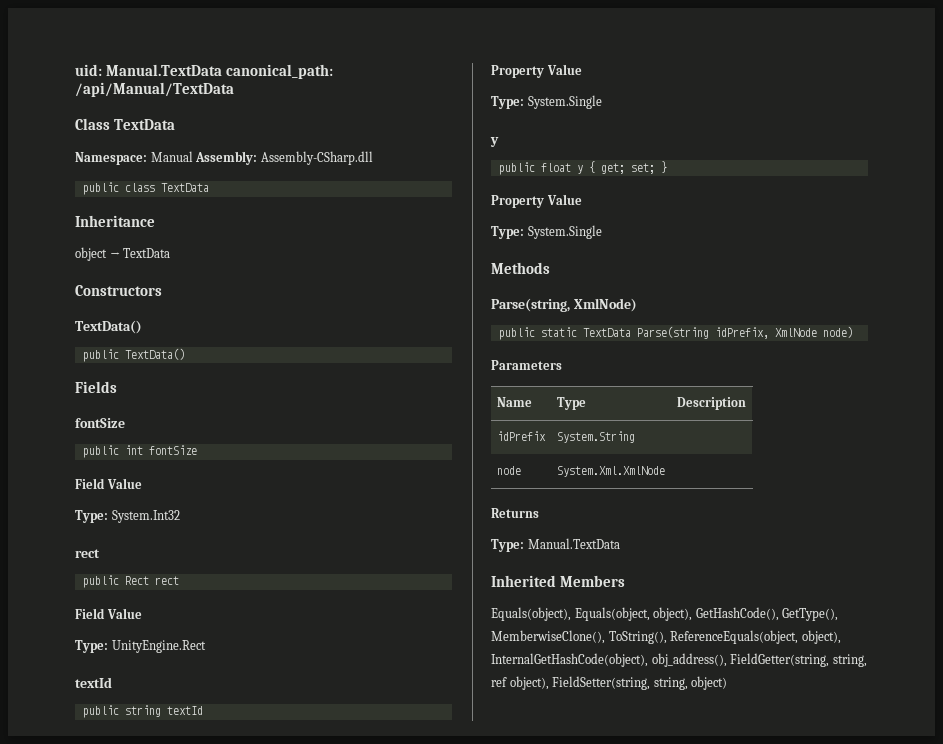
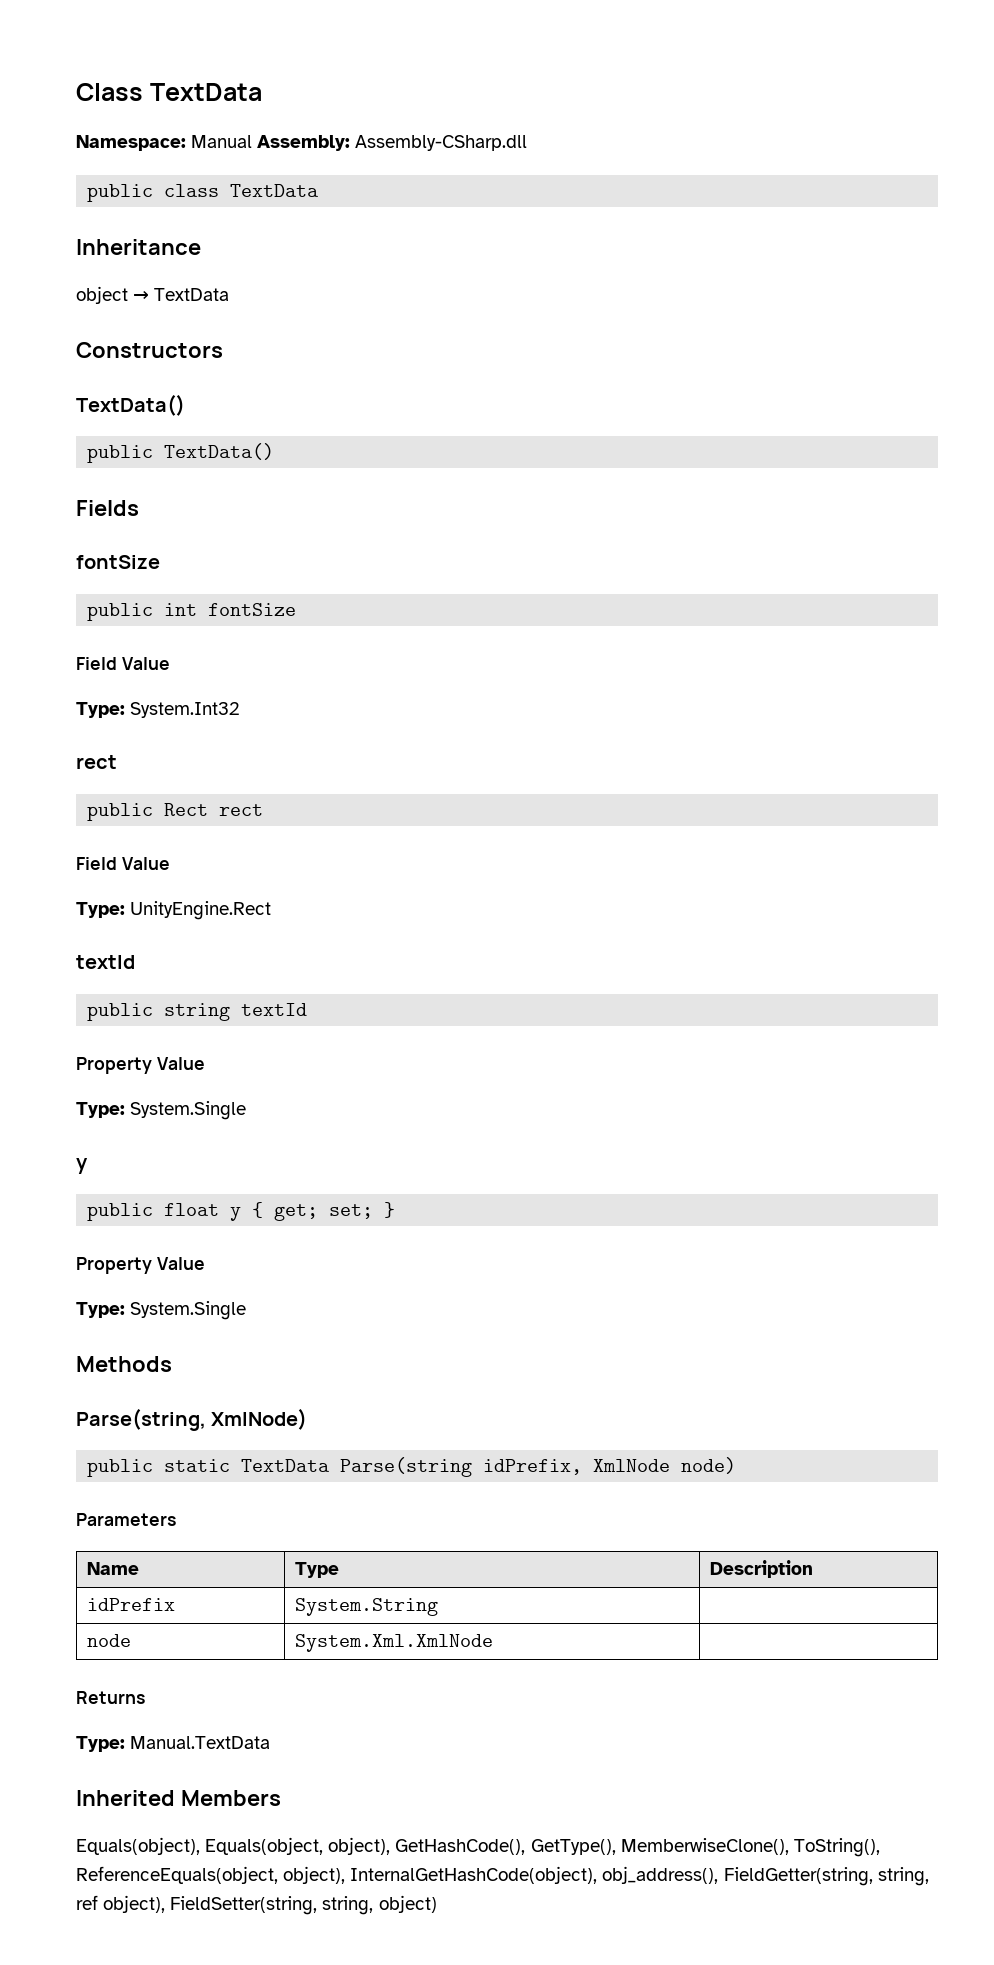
[75,64,333,79] [75,82,234,97] uid: Manual.TextData canonical_path: /api/Manual/TextData // -> (76, 92) none

